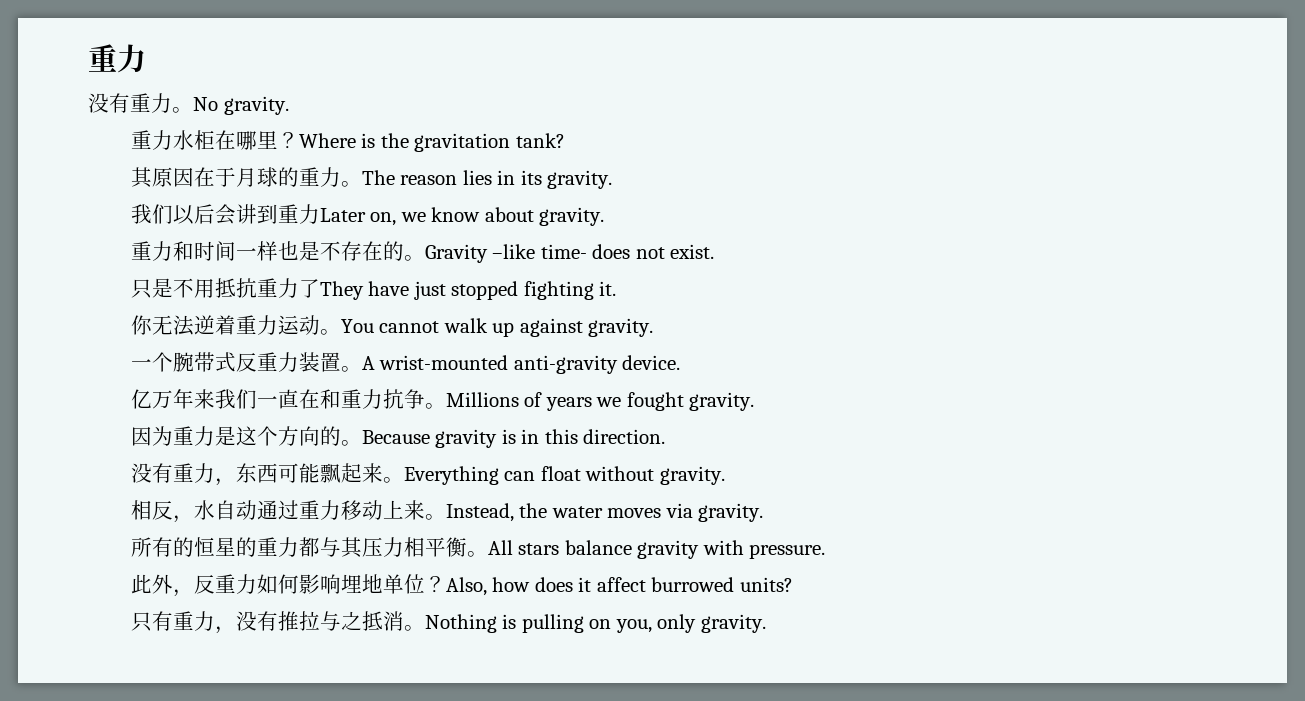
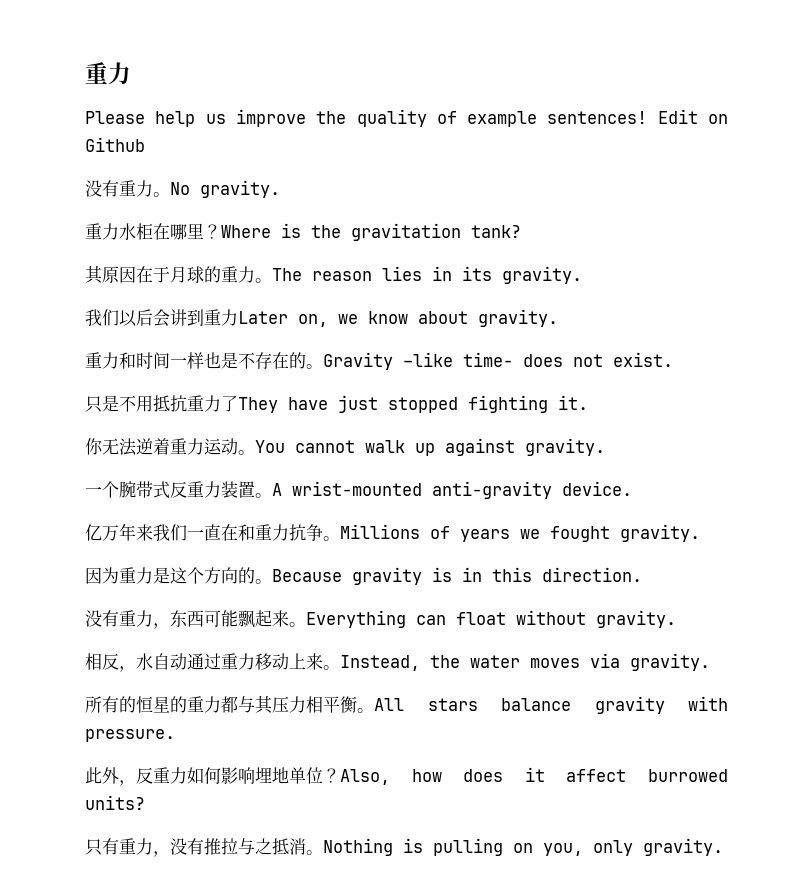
[88,44,146,73] 重力 -> [85,62,131,85] [85,109,728,127] [85,137,145,152] 重力 // Please help us improve the quality of example sentences! Edit on Github

